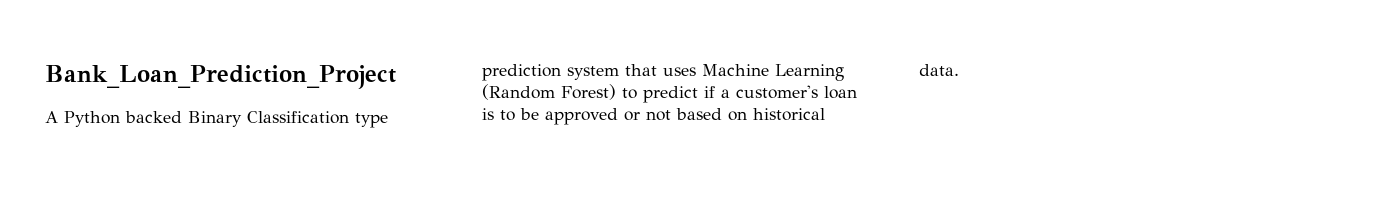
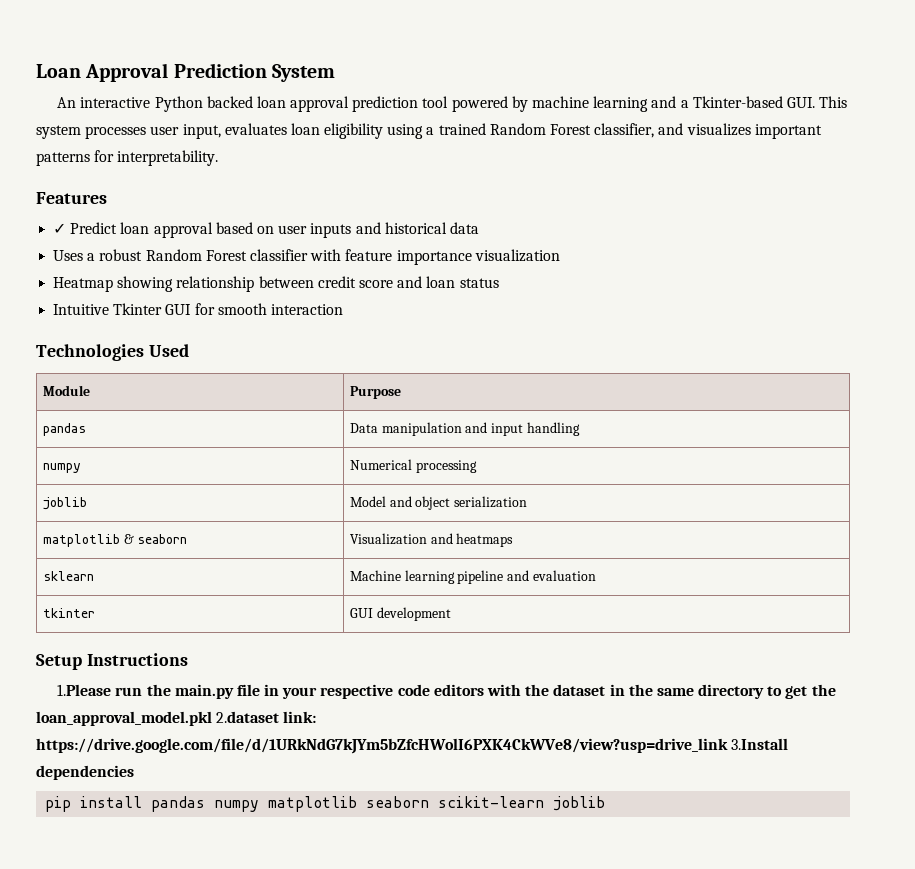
[45,65,396,89] [45,111,388,128] [482,64,844,81] [482,84,857,103] [482,108,825,125] [919,64,959,76] Bank_Loan_Prediction_Project // A Python backed Binary Classification type prediction system that uses Machine Learning (Random Forest) to predict if a customer's loan is to be approved or not based on historical data. -> [36,63,335,82] [57,96,848,112] [36,123,822,139] [36,150,219,166] [36,192,107,204] [53,222,479,238] [53,249,560,265] [53,276,499,292] [53,303,343,315] [36,344,189,361] [42,385,90,396] [349,386,401,399] [42,423,86,436] [349,422,581,436] [42,463,81,473] [349,459,477,473] [42,497,87,510] [349,496,528,510] [42,534,188,547] [349,533,514,547] [42,571,94,581] [349,570,597,584] [42,608,95,618] [349,607,451,621] [36,653,188,670] [57,684,836,699] [36,711,317,726] [36,738,789,754] [36,765,134,780] [45,796,606,812] Loan Approval Prediction System // An interactive Python backed loan approval prediction tool powered by machine learning and a Tkinter-based GUI. This system processes user input, evaluates loan eligibility using a trained Random Forest classifier, and visualizes important patterns for interpretability. // Features // ✓ Predict loan approval based on user inputs and historical data // Uses a robust Random Forest classifier with feature importance visualization // Heatmap showing relationship between credit score and loan status // Intuitive Tkinter GUI for smooth interaction // Technologies Used // Module | Purpose // pandas | Data manipulation and input handling // numpy | Numerical processing // joblib | Model and object serialization // matplotlib & seaborn | Visualization and heatmaps // sklearn | Machine learning pipeline and evaluation // tkinter | GUI development // Setup Instructions // 1.Please run the main.py file in your respective code editors with the dataset in the same directory to get the loan_approval_model.pkl 2.dataset link: https://drive.google.com/file/d/1URkNdG7kJYm5bZfcHWolI6PXK4CkWVe8/view?usp=drive_link 3.Install dependencies // pip install pandas numpy matplotlib seaborn scikit-learn joblib

